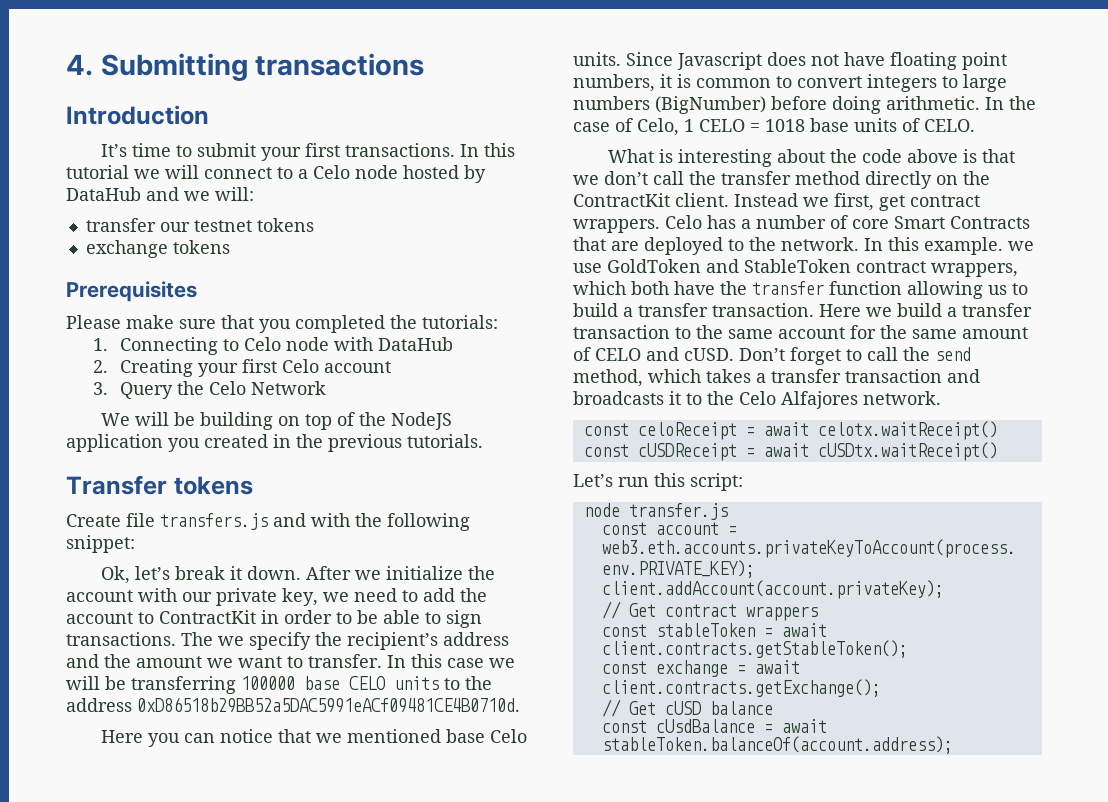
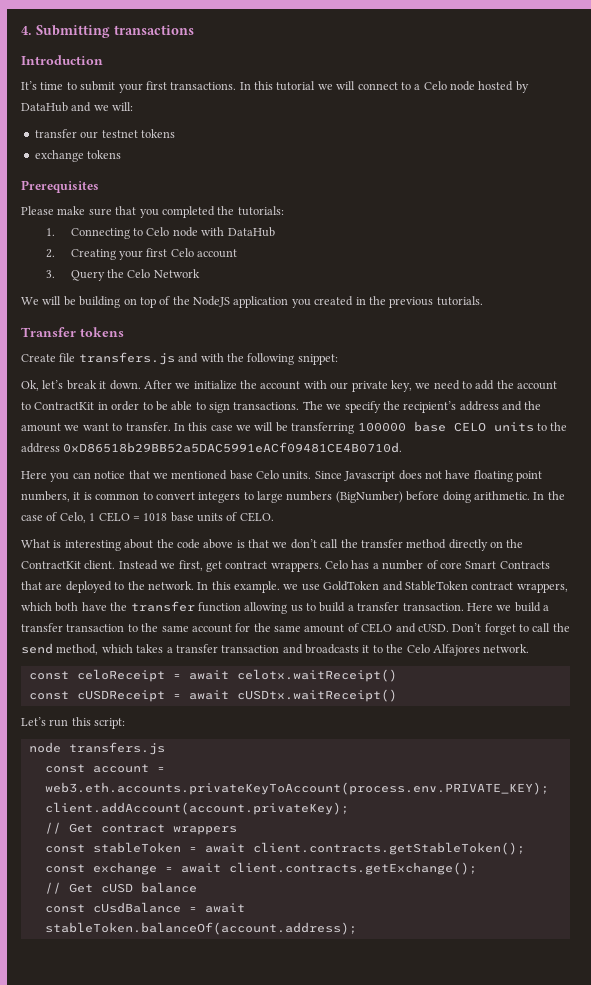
[628,503,728,520] transfer.js -> [68,742,165,755] transfers.js

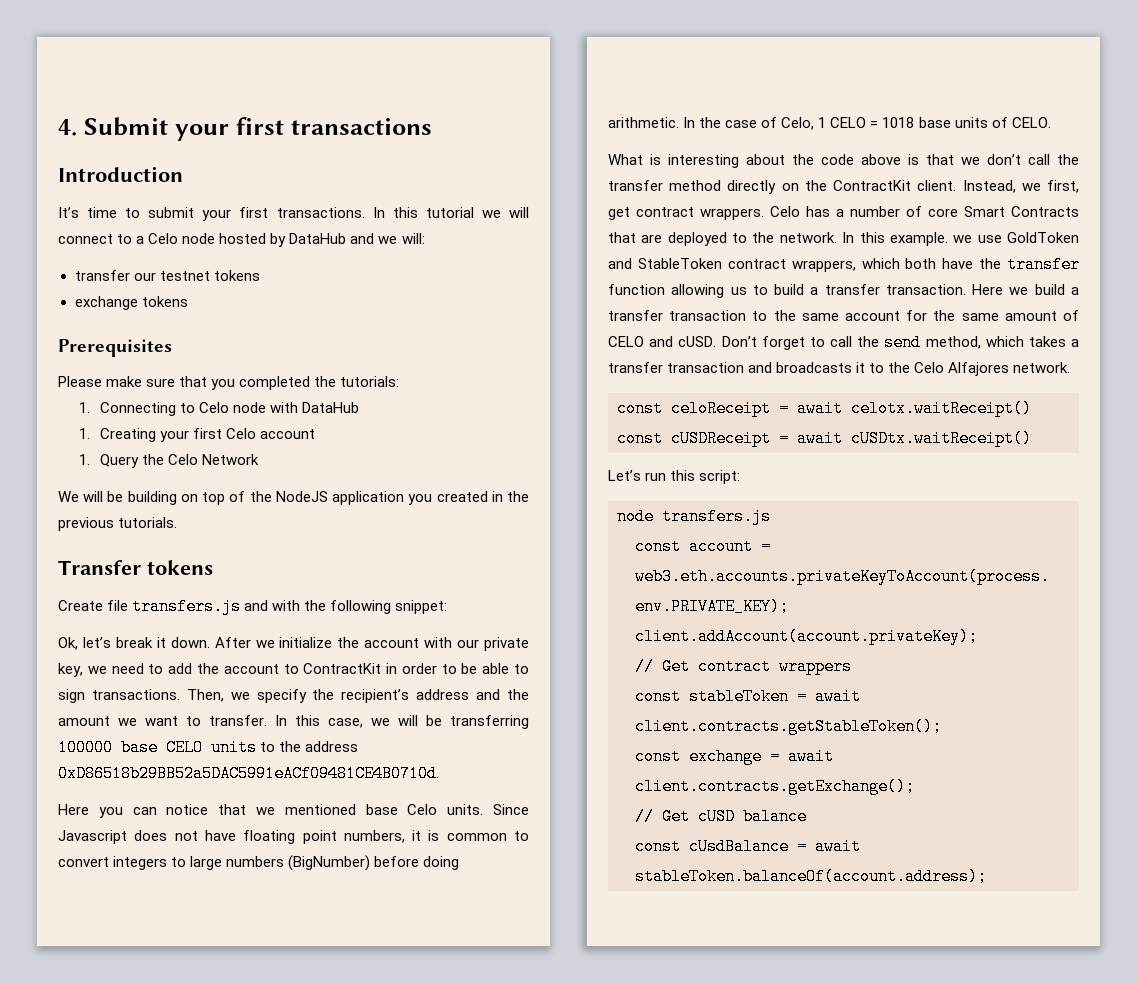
[36,25,110,38] Submitting -> [83,117,284,141] Submit your first
[45,249,55,258] 2. -> [78,428,90,439] 1.
[45,270,55,278] 3. -> [78,454,90,465] 1.
[302,401,323,410] The -> [186,689,224,702] Then,
[210,425,233,431] case -> [328,718,363,728] case,
[118,560,158,570] Instead -> [962,180,1016,193] Instead,

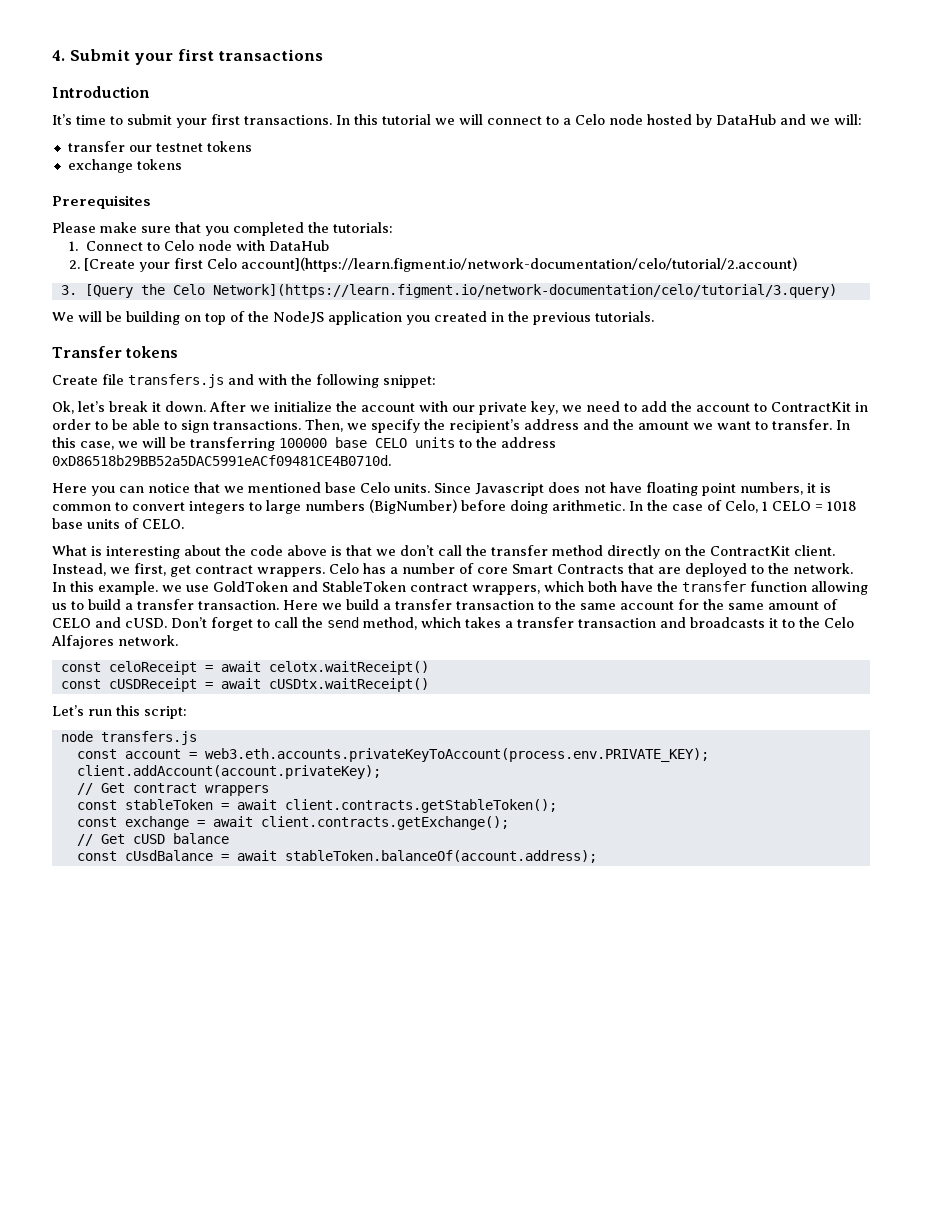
[99,402,176,416] Connecting -> [86,241,144,251] Connect
[78,428,156,442] 1. Creating -> [69,258,136,271] 2. [Create
[259,429,315,439] [78,454,259,468] account // 1. Query the Celo Network -> [241,257,798,272] [60,284,837,298] account](https://learn.figment.io/network-documentation/celo/tutorial/2.account) // 3. [Query the Celo Network](https://learn.figment.io/network-documentation/celo/tutorial/3.query)

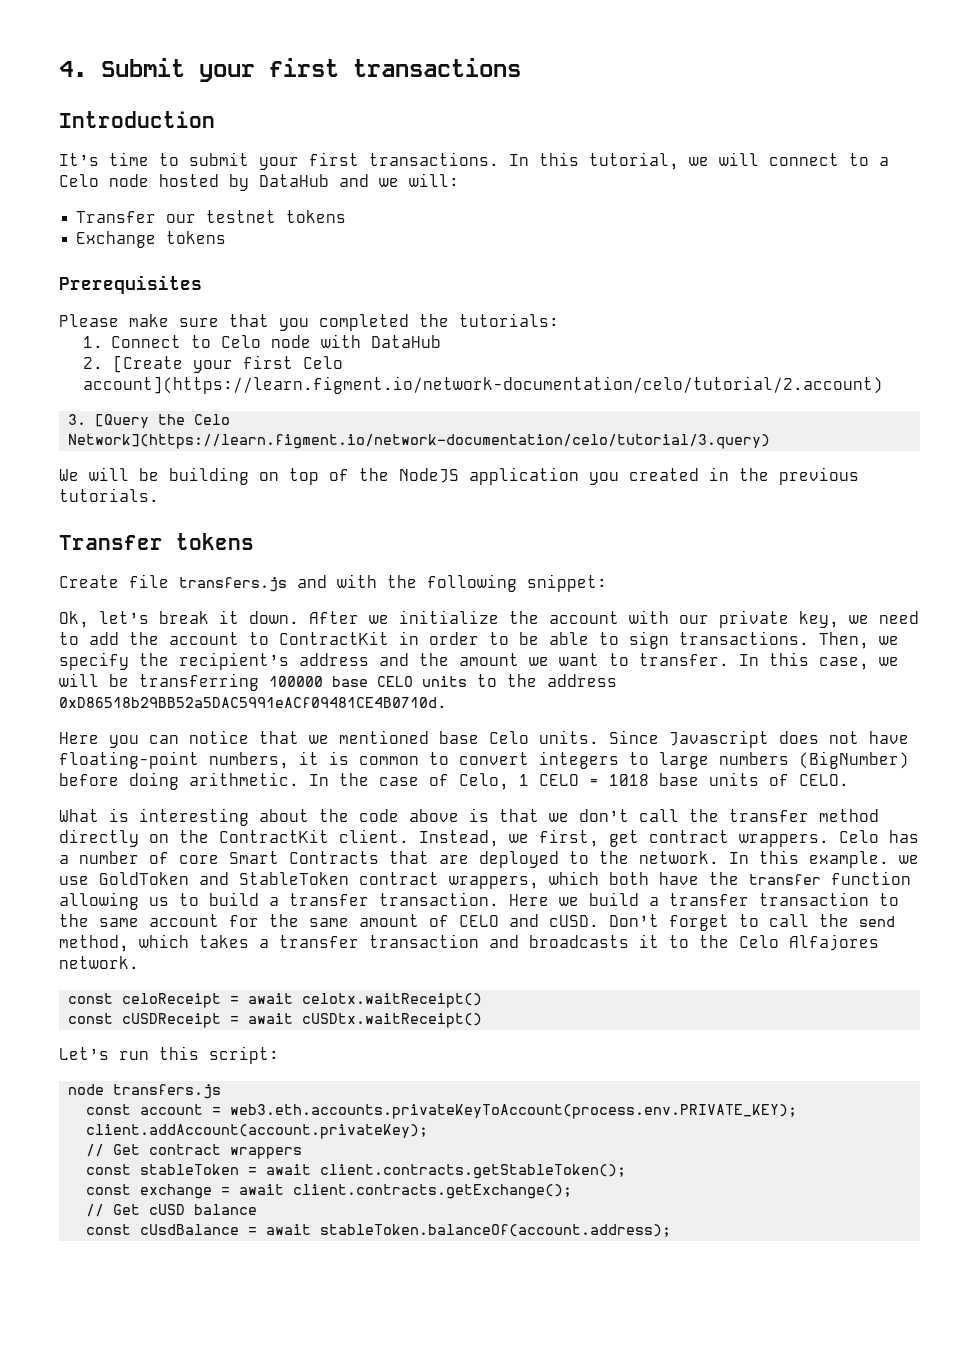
[382,114,431,125] tutorial -> [589,152,679,170] tutorial,
[67,141,125,152] transfer -> [76,211,157,223] Transfer
[67,159,133,173] exchange -> [76,231,157,248] Exchange
[646,482,736,496] floating point -> [59,751,199,769] floating-point

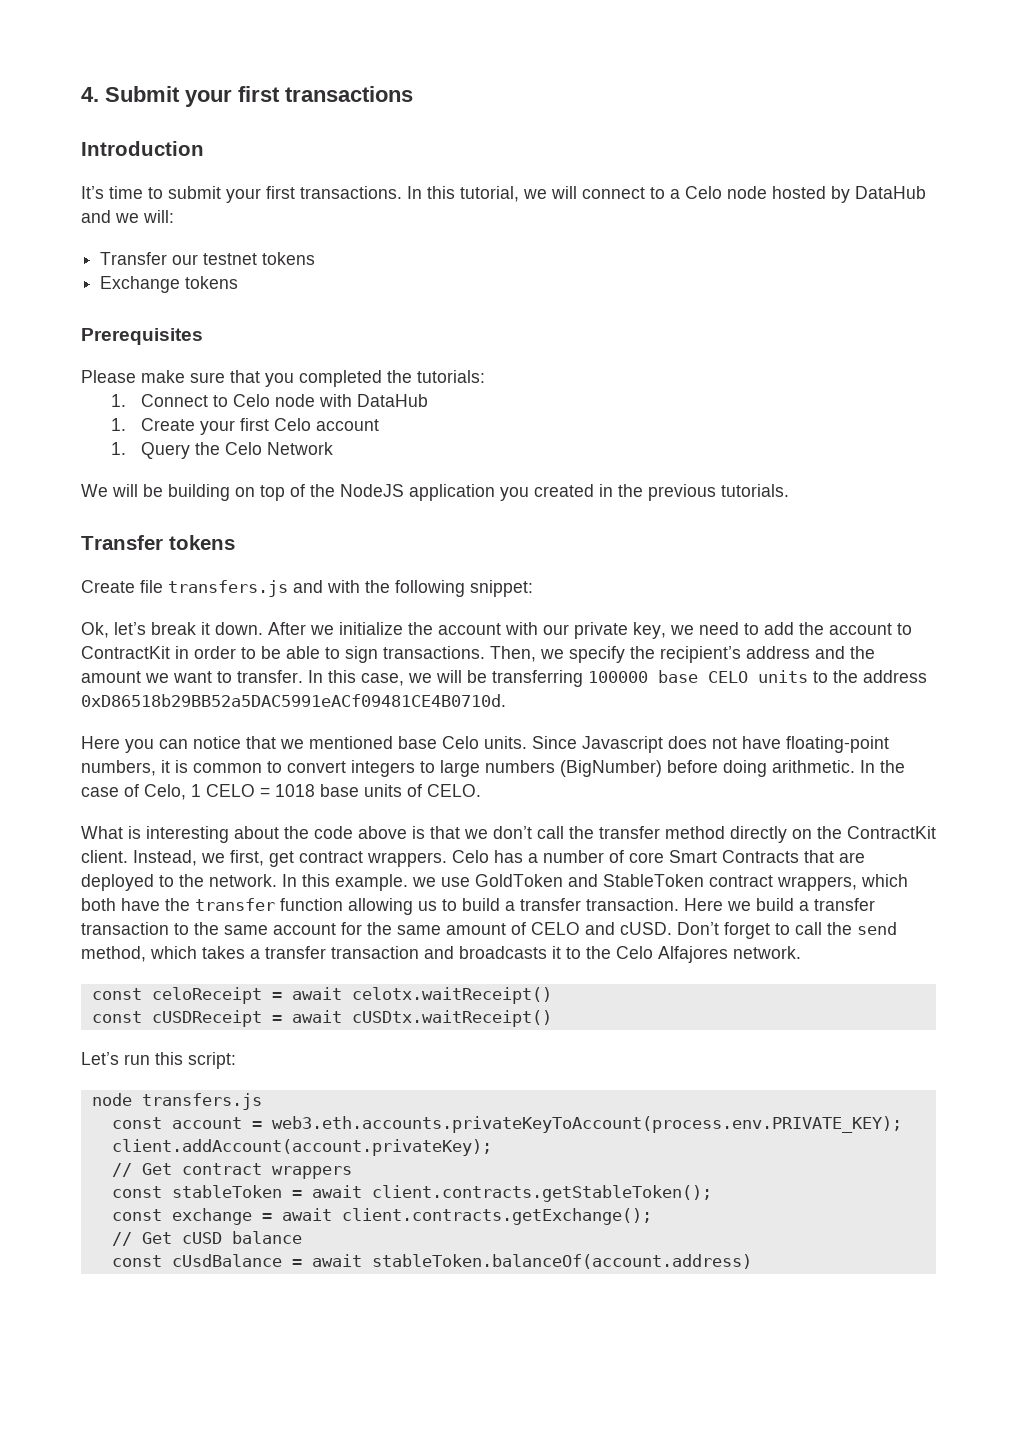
[83,355,184,373] 2. [Create -> [110,418,195,431] 1. Create
[83,376,884,394] [68,414,231,428] [68,434,771,449] account](https://learn.figment.io/network-documentation/celo/tutorial/2.account) // 3. [Query the Celo Network](https://learn.figment.io/network-documentation/celo/tutorial/3.query) -> [315,419,379,431] [110,442,333,459] account // 1. Query the Celo Network
[320,1224,672,1237] stableToken.balanceOf(account.address); -> [371,1254,752,1269] stableToken.balanceOf(account.address)

